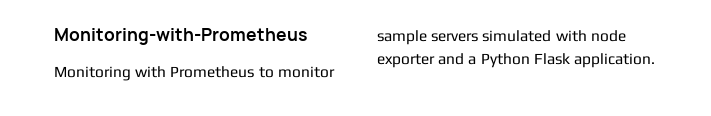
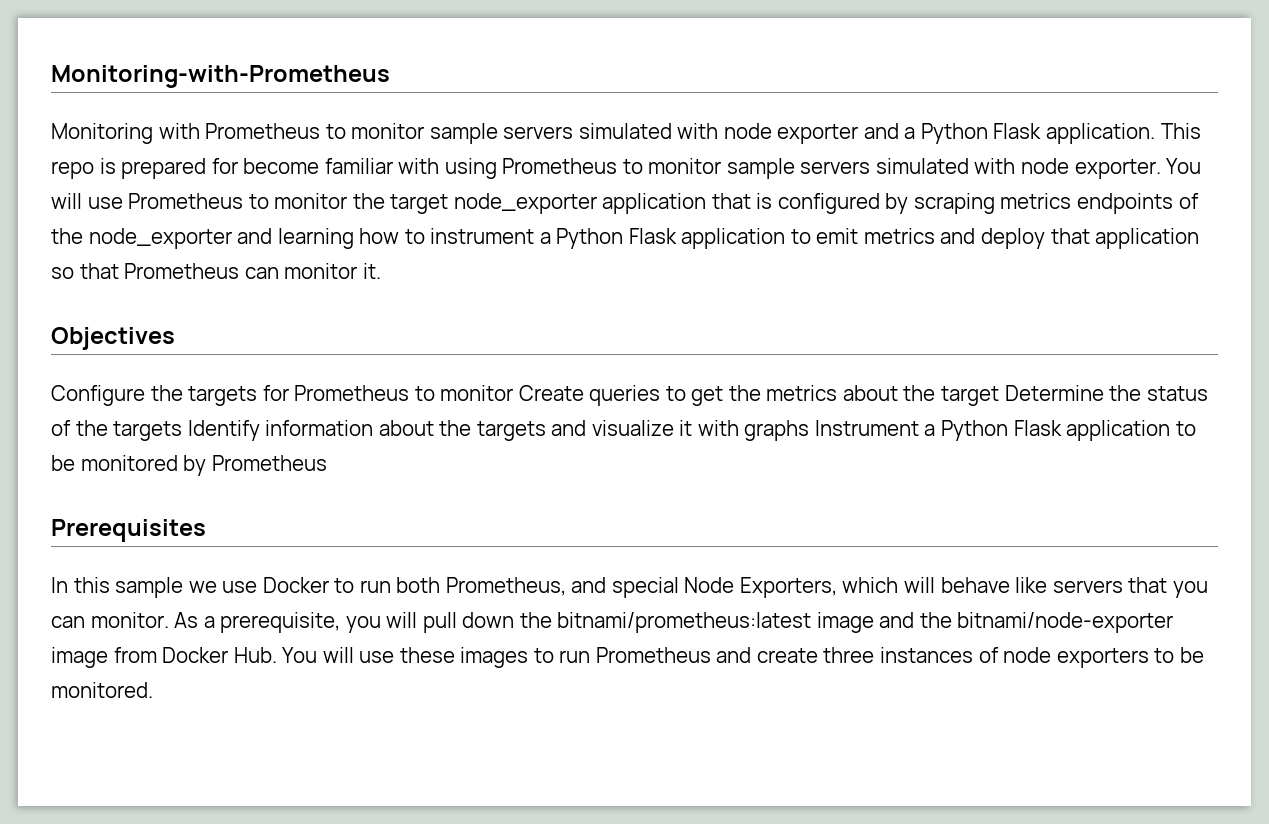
(655, 60) none -> [1160,123,1201,139] [51,158,1202,179] [51,193,1199,214] [51,228,1200,249] [51,263,381,279] [51,327,175,350] [51,385,1208,406] [51,420,1196,441] [51,455,327,476] [51,519,206,542] [51,577,1208,598] [51,612,1174,633] [51,647,1204,668] [51,682,153,698] This repo is prepared for become familiar with using Prometheus to monitor sample servers simulated with node exporter. You will use Prometheus to monitor the target node_exporter application that is configured by scraping metrics endpoints of the node_exporter and learning how to instrument a Python Flask application to emit metrics and deploy that application so that Prometheus can monitor it. // Objectives // Configure the targets for Prometheus to monitor Create queries to get the metrics about the target Determine the status of the targets Identify information about the targets and visualize it with graphs Instrument a Python Flask application to be monitored by Prometheus // Prerequisites // In this sample we use Docker to run both Prometheus, and special Node Exporters, which will behave like servers that you can monitor. As a prerequisite, you will pull down the bitnami/prometheus:latest image and the bitnami/node-exporter image from Docker Hub. You will use these images to run Prometheus and create three instances of node exporters to be monitored.

